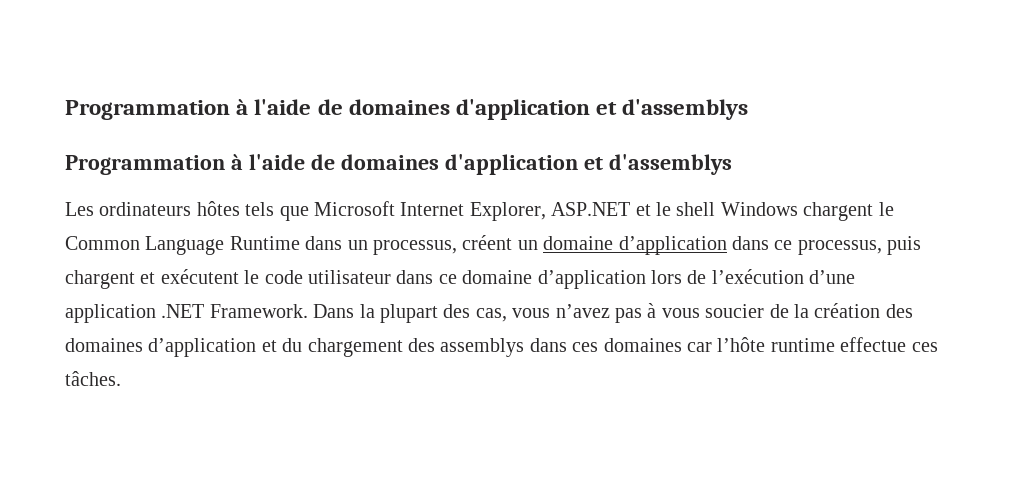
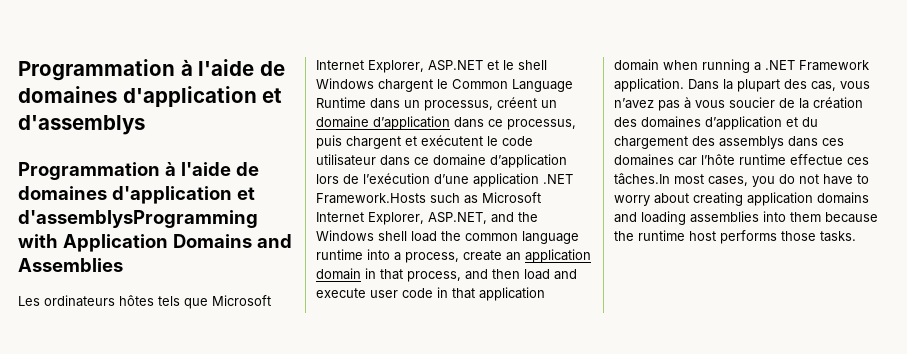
[608,154,732,175] d'assemblys -> [18,210,258,228] [18,234,292,252] [18,258,123,272] d'assemblysProgramming with Application Domains and Assemblies
[209,304,308,318] Framework. -> [316,192,541,204] [316,212,538,225] [316,230,579,244] [316,249,591,263] [316,268,577,282] [316,287,545,301] [614,59,869,73] [614,78,684,92] Framework.Hosts such as Microsoft Internet Explorer, ASP.NET, and the Windows shell load the common language runtime into a process, create an application domain in that process, and then load and execute user code in that application domain when running a .NET Framework application.
[65,371,121,386] tâches. -> [614,173,869,187] [614,192,869,206] [614,211,878,225] [614,230,856,244] tâches.In most cases, you do not have to worry about creating application domains and loading assemblies into them because the runtime host performs those tasks.

